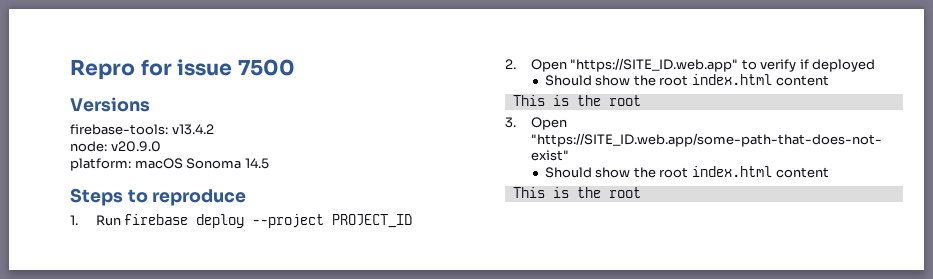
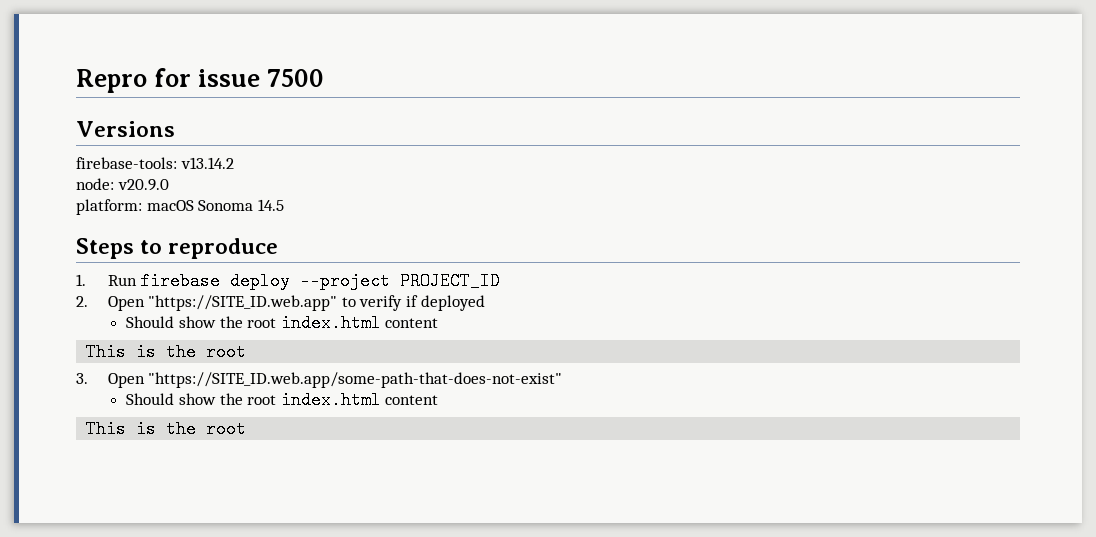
[171,124,214,135] v13.4.2 -> [180,157,234,169] v13.14.2

